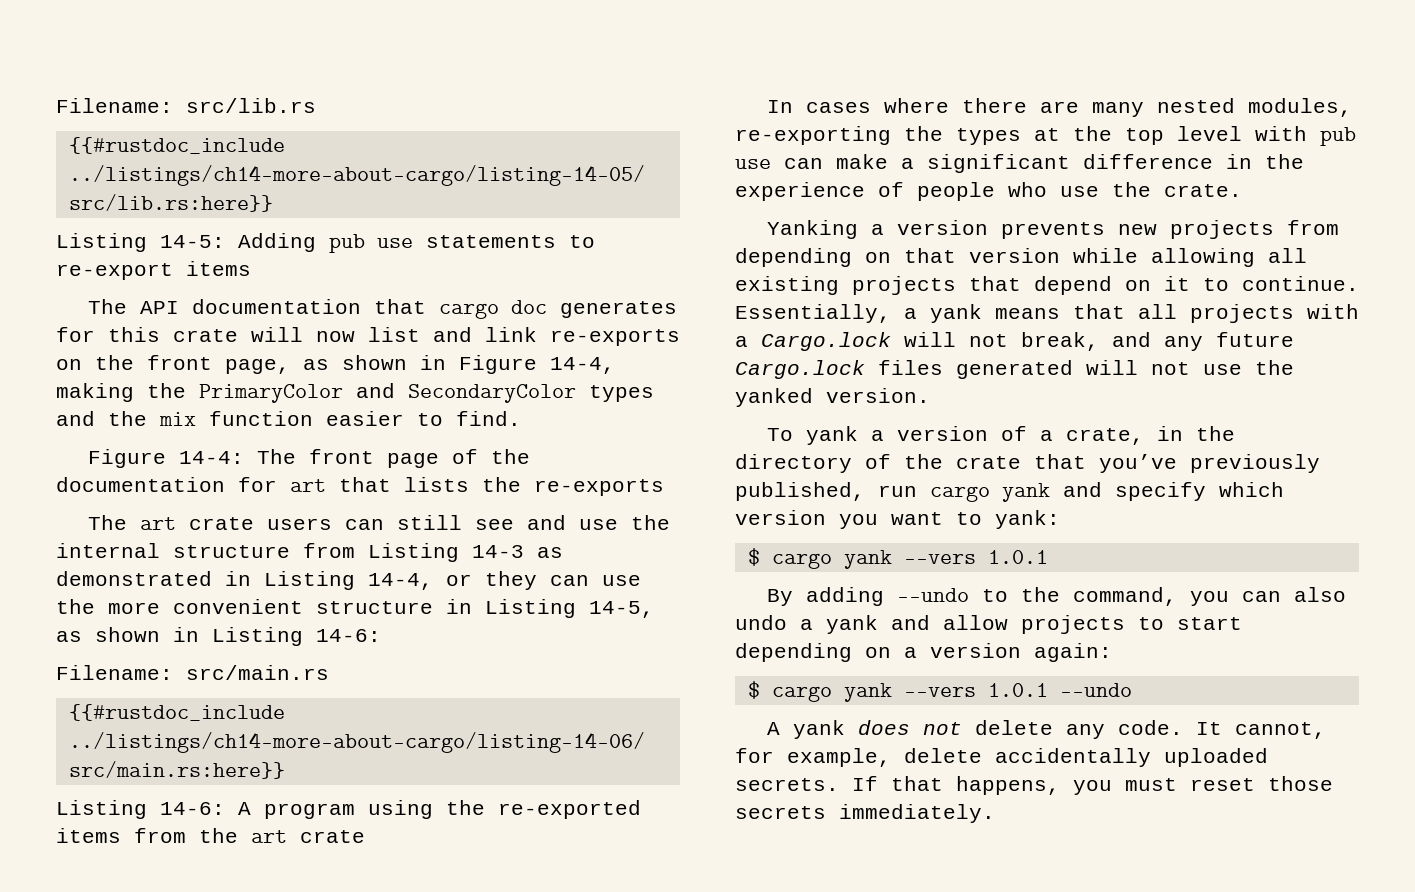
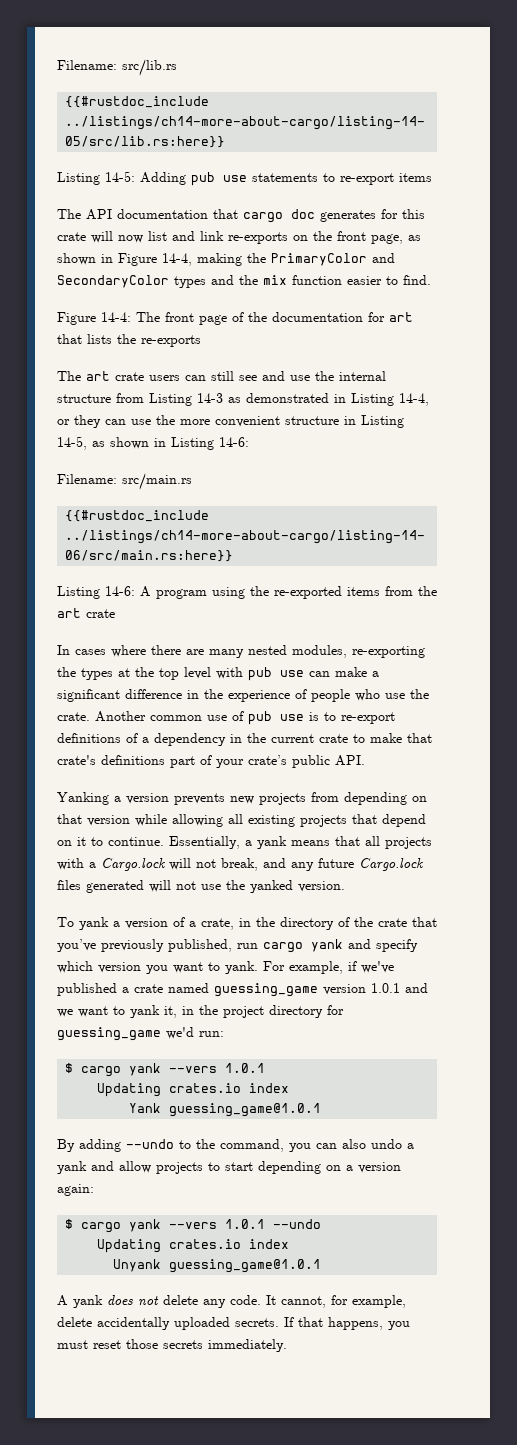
(1242, 190) none -> [95,711,395,725] [57,733,432,746] [57,755,365,768] Another common use of pub use is to re-export definitions of a dependency in the current crate to make that crate's definitions part of your crate’s public API.
[995,510,1060,529] [747,548,1048,569] yank: // $ cargo yank --vers 1.0.1 -> [225,961,394,974] [57,983,428,997] [57,1005,344,1018] [57,1027,224,1041] [65,1063,266,1077] [97,1083,290,1097] [129,1103,322,1117] yank. For example, if we've published a crate named guessing_game version 1.0.1 and we want to yank it, in the project directory for guessing_game we'd run: // $ cargo yank --vers 1.0.1 // Updating crates.io index // Yank guessing_game@1.0.1
(1132, 690) none -> [97,1239,290,1253] [113,1259,322,1273] // Updating crates.io index // Unyank guessing_game@1.0.1

